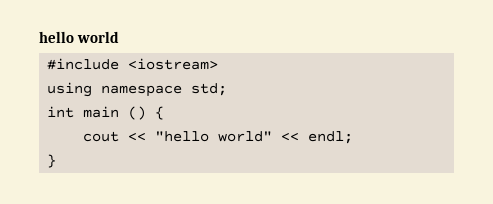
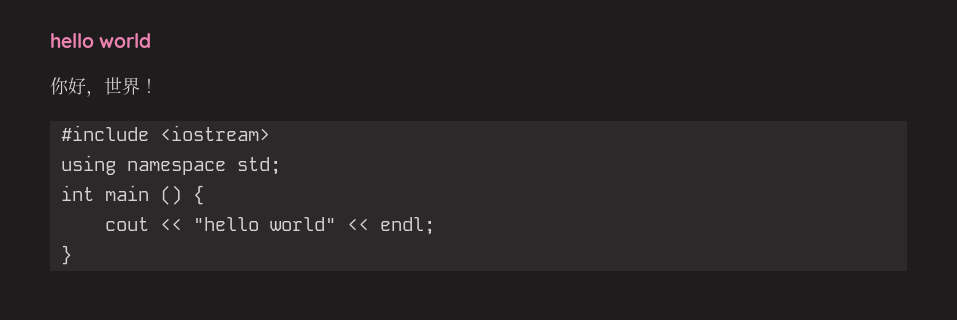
(119, 37) none -> [50,77,158,97] // 你好，世界！

